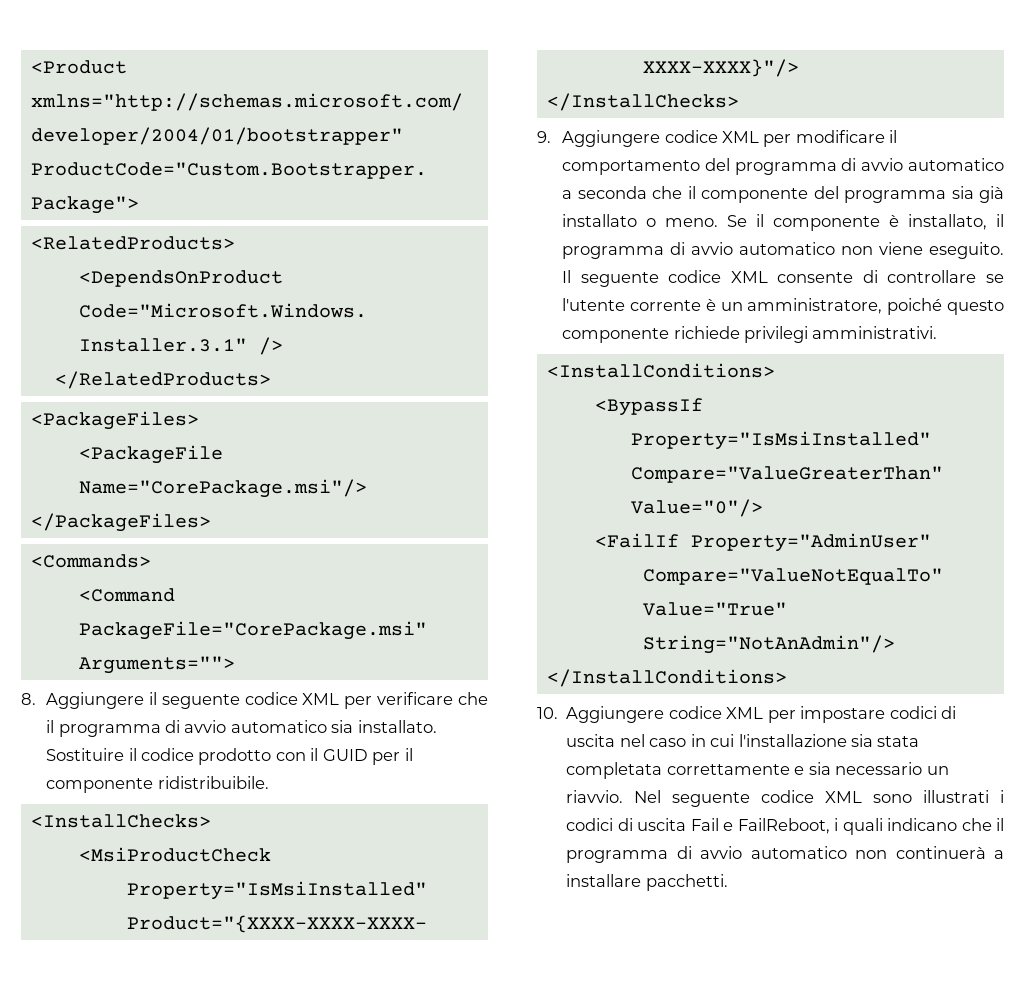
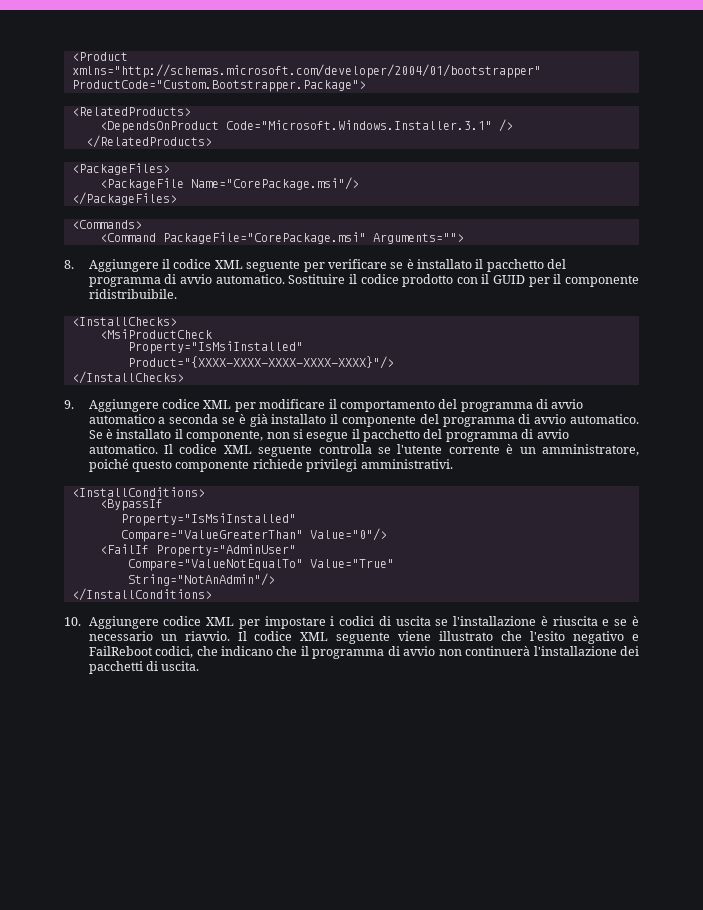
[161,692,340,709] seguente codice XML -> [173,259,301,272] codice XML seguente
[457,692,488,705] [46,720,437,737] che il programma di avvio automatico sia installato. -> [390,259,567,272] [88,274,285,287] se è installato il pacchetto del programma di avvio automatico.
[652,186,1004,203] [562,214,1004,231] [562,242,1004,259] [562,270,977,287] che il componente del programma sia già installato o meno. Se il componente è installato, il programma di avvio automatico non viene eseguito. Il seguente codice XML consente di controllare -> [222,414,639,427] [88,429,569,442] [88,444,372,457] se è già installato il componente del programma di avvio automatico. Se è installato il componente, non si esegue il pacchetto del programma di avvio automatico. Il codice XML seguente controlla
[889,706,956,719] [566,734,920,747] [566,762,949,779] [566,790,1004,807] [566,818,883,835] codici di uscita nel caso in cui l'installazione sia stata completata correttamente e sia necessario un riavvio. Nel seguente codice XML sono illustrati i codici di uscita Fail e FailReboot, i quali -> [330,616,639,626] [88,631,639,644] [88,646,218,658] i codici di uscita se l'installazione è riuscita e se è necessario un riavvio. Il codice XML seguente viene illustrato che l'esito negativo e FailReboot codici, che
[750,846,847,859] automatico -> (436, 651) none
[994,850,1004,859] [566,874,728,891] a installare pacchetti. -> [533,646,639,656] [88,661,200,674] l'installazione dei pacchetti di uscita.

